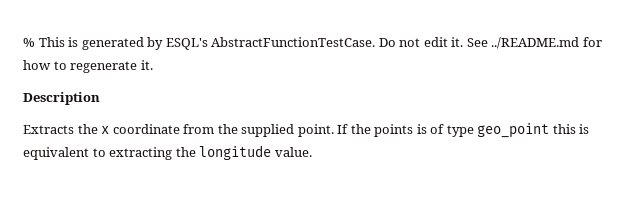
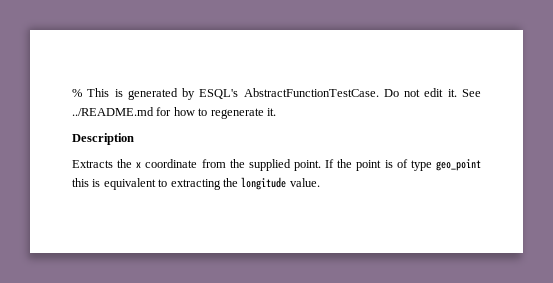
[374,124,414,137] points -> [356,160,382,171] point

